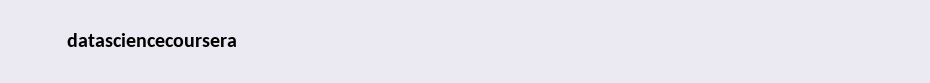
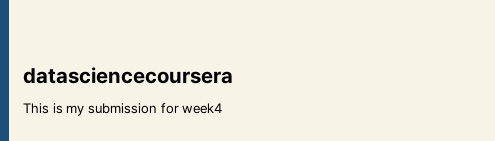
(237, 40) none -> [23,103,223,116] // This is my submission for week4

